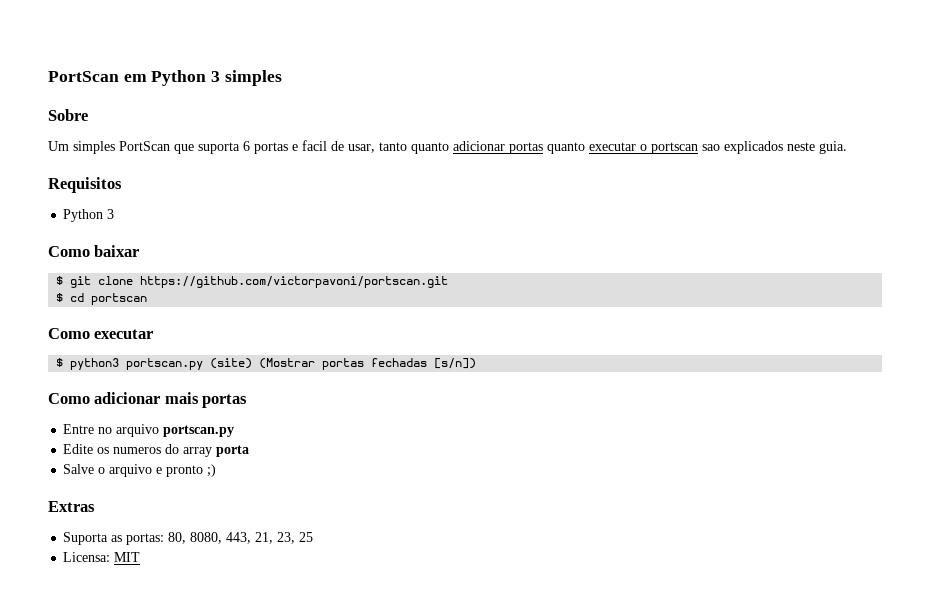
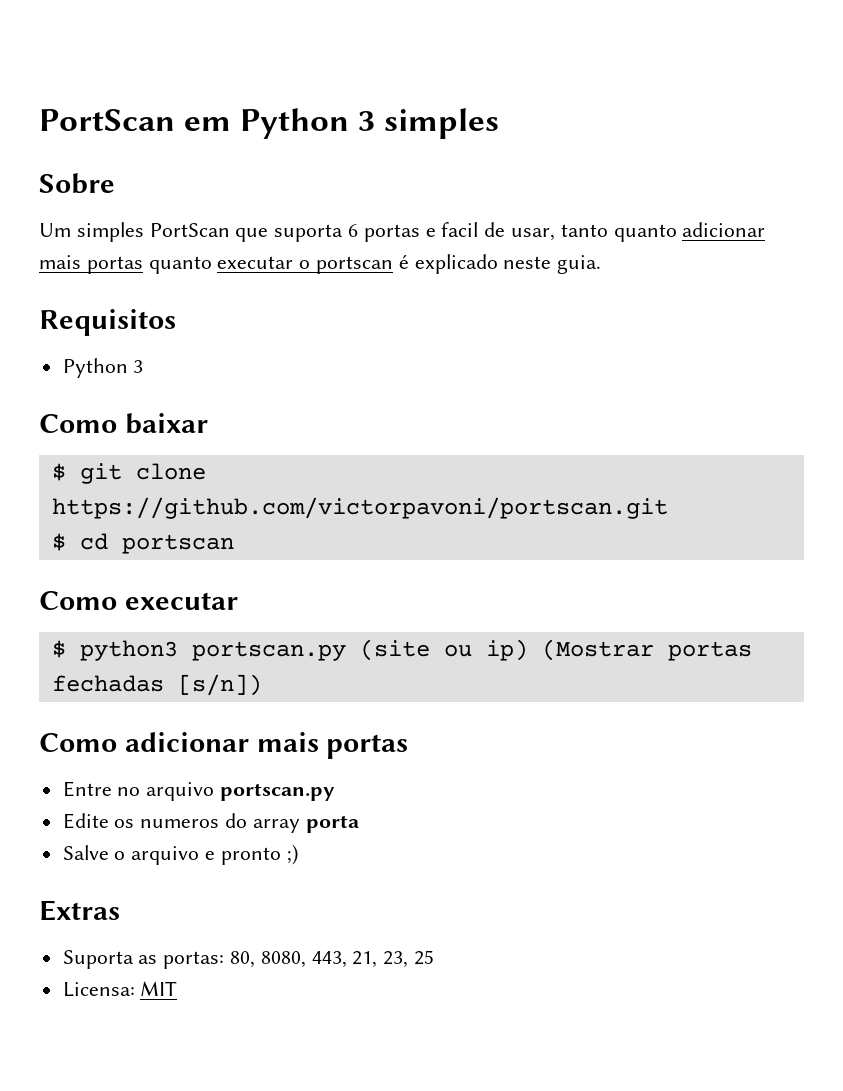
(505, 146) none -> [39,255,81,269] mais
[702,141,783,154] sao explicados -> [398,254,498,274] é explicado
[210,358,253,369] (site) -> [359,639,528,661] (site ou ip)

